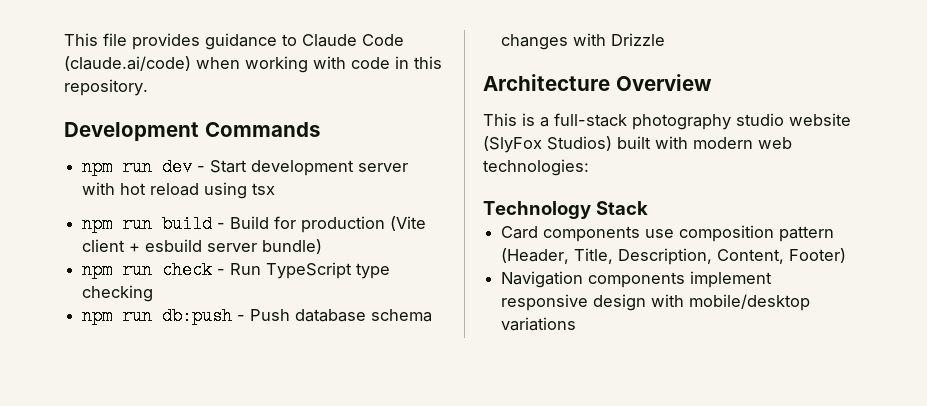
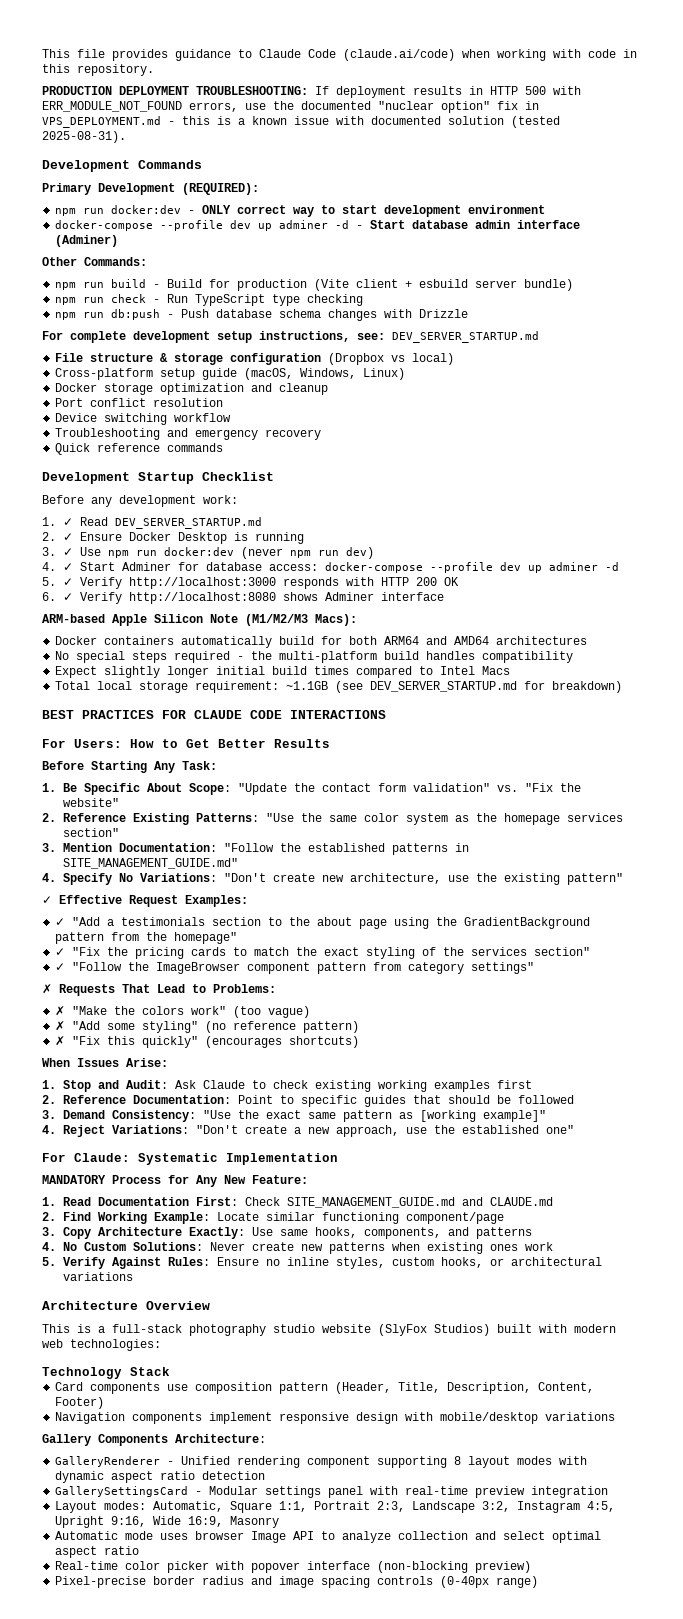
(148, 87) none -> [42,86,581,98] [42,101,539,113] [42,116,560,128] [42,131,126,143] // PRODUCTION DEPLOYMENT TROUBLESHOOTING: If deployment results in HTTP 500 with ERR_MODULE_NOT_FOUND errors, use the documented "nuclear option" fix in VPS_DEPLOYMENT.md - this is a known issue with documented solution (tested 2025-08-31).
[82,158,409,176] [82,182,276,199] // npm run dev - Start development server with hot reload using tsx -> [42,183,259,195] [55,205,546,217] [55,220,581,231] [55,235,119,247] [42,257,147,266] // Primary Development (REQUIRED): // npm run docker:dev - ONLY correct way to start development environment // docker-compose --profile dev up adminer -d - Start database admin interface (Adminer) // Other Commands:
(666, 39) none -> [42,331,539,343] [55,353,455,365] [55,368,406,380] [55,383,329,395] [55,398,224,407] [55,413,232,425] [55,428,322,440] [55,443,224,455] [42,472,274,484] [42,495,238,507] [42,517,263,529] [42,532,305,544] [42,547,375,559] [42,562,620,573] [42,577,460,589] [42,592,445,604] [42,614,357,626] [55,636,588,648] [55,651,574,663] [55,666,511,678] [55,681,623,693] [42,710,386,719] [42,739,330,748] [42,761,217,773] [42,783,582,795] [63,798,120,807] [42,813,624,825] [63,828,120,837] [42,843,470,855] [63,858,239,869] [42,873,624,885] [42,895,248,907] [55,917,591,929] [55,932,238,944] [55,947,591,959] [55,962,535,974] [42,984,276,996] [55,1006,311,1018] [55,1021,360,1033] [55,1036,360,1048] [42,1058,168,1067] [42,1080,533,1092] [42,1095,575,1107] [42,1110,547,1122] [42,1125,575,1137] [42,1153,338,1165] [42,1175,308,1187] [42,1197,554,1208] [42,1212,505,1224] [42,1227,533,1239] [42,1242,554,1254] [42,1257,603,1269] [63,1272,134,1281] // For complete development setup instructions, see: DEV_SERVER_STARTUP.md // File structure & storage configuration (Dropbox vs local) // Cross-platform setup guide (macOS, Windows, Linux) // Docker storage optimization and cleanup // Port conflict resolution // Device switching workflow // Troubleshooting and emergency recovery // Quick reference commands // Development Startup Checklist // Before any development work: // 1. ✓ Read DEV_SERVER_STARTUP.md // 2. ✓ Ensure Docker Desktop is running // 3. ✓ Use npm run docker:dev (never npm run dev) // 4. ✓ Start Adminer for database access: docker-compose --profile dev up adminer -d // 5. ✓ Verify http://localhost:3000 responds with HTTP 200 OK // 6. ✓ Verify http://localhost:8080 shows Adminer interface // ARM-based Apple Silicon Note (M1/M2/M3 Macs): // Docker containers automatically build for both ARM64 and AMD64 architectures // No special steps required - the multi-platform build handles compatibility // Expect slightly longer initial build times compared to Intel Macs // Total local storage requirement: ~1.1GB (see DEV_SERVER_STARTUP.md for breakdown) // BEST PRACTICES FOR CLAUDE CODE INTERACTIONS // For Users: How to Get Better Results // Before Starting Any Task: // 1. Be Specific About Scope: "Update the contact form validation" vs. "Fix the website" // 2. Reference Existing Patterns: "Use the same color system as the homepage services section" // 3. Mention Documentation: "Follow the established patterns in SITE_MANAGEMENT_GUIDE.md" // 4. Specify No Variations: "Don't create new architecture, use the existing pattern" // ✓ Effective Request Examples: // ✓ "Add a testimonials section to the about page using the GradientBackground pattern from the homepage" // ✓ "Fix the pricing cards to match the exact styling of the services section" // ✓ "Follow the ImageBrowser component pattern from category settings" // ✗ Requests That Lead to Problems: // ✗ "Make the colors work" (too vague) // ✗ "Add some styling" (no reference pattern) // ✗ "Fix this quickly" (encourages shortcuts) // When Issues Arise: // 1. Stop and Audit: Ask Claude to check existing working examples first // 2. Reference Documentation: Point to specific guides that should be followed // 3. Demand Consistency: "Use the exact same pattern as [working example]" // 4. Reject Variations: "Don't create a new approach, use the established one" // For Claude: Systematic Implementation // MANDATORY Process for Any New Feature: // 1. Read Documentation First: Check SITE_MANAGEMENT_GUIDE.md and CLAUDE.md // 2. Find Working Example: Locate similar functioning component/page // 3. Copy Architecture Exactly: Use same hooks, components, and patterns // 4. No Custom Solutions: Never create new patterns when existing ones work // 5. Verify Against Rules: Ensure no inline styles, custom hooks, or architectural variations
(577, 324) none -> [42,1434,266,1446] [55,1456,588,1468] [55,1471,266,1483] [55,1486,609,1498] [55,1501,616,1513] [55,1516,280,1528] [55,1531,602,1543] [55,1546,140,1558] [55,1561,532,1573] [55,1576,539,1588] // Gallery Components Architecture: // GalleryRenderer - Unified rendering component supporting 8 layout modes with dynamic aspect ratio detection // GallerySettingsCard - Modular settings panel with real-time preview integration // Layout modes: Automatic, Square 1:1, Portrait 2:3, Landscape 3:2, Instagram 4:5, Upright 9:16, Wide 16:9, Masonry // Automatic mode uses browser Image API to analyze collection and select optimal aspect ratio // Real-time color picker with popover interface (non-blocking preview) // Pixel-precise border radius and image spacing controls (0-40px range)

